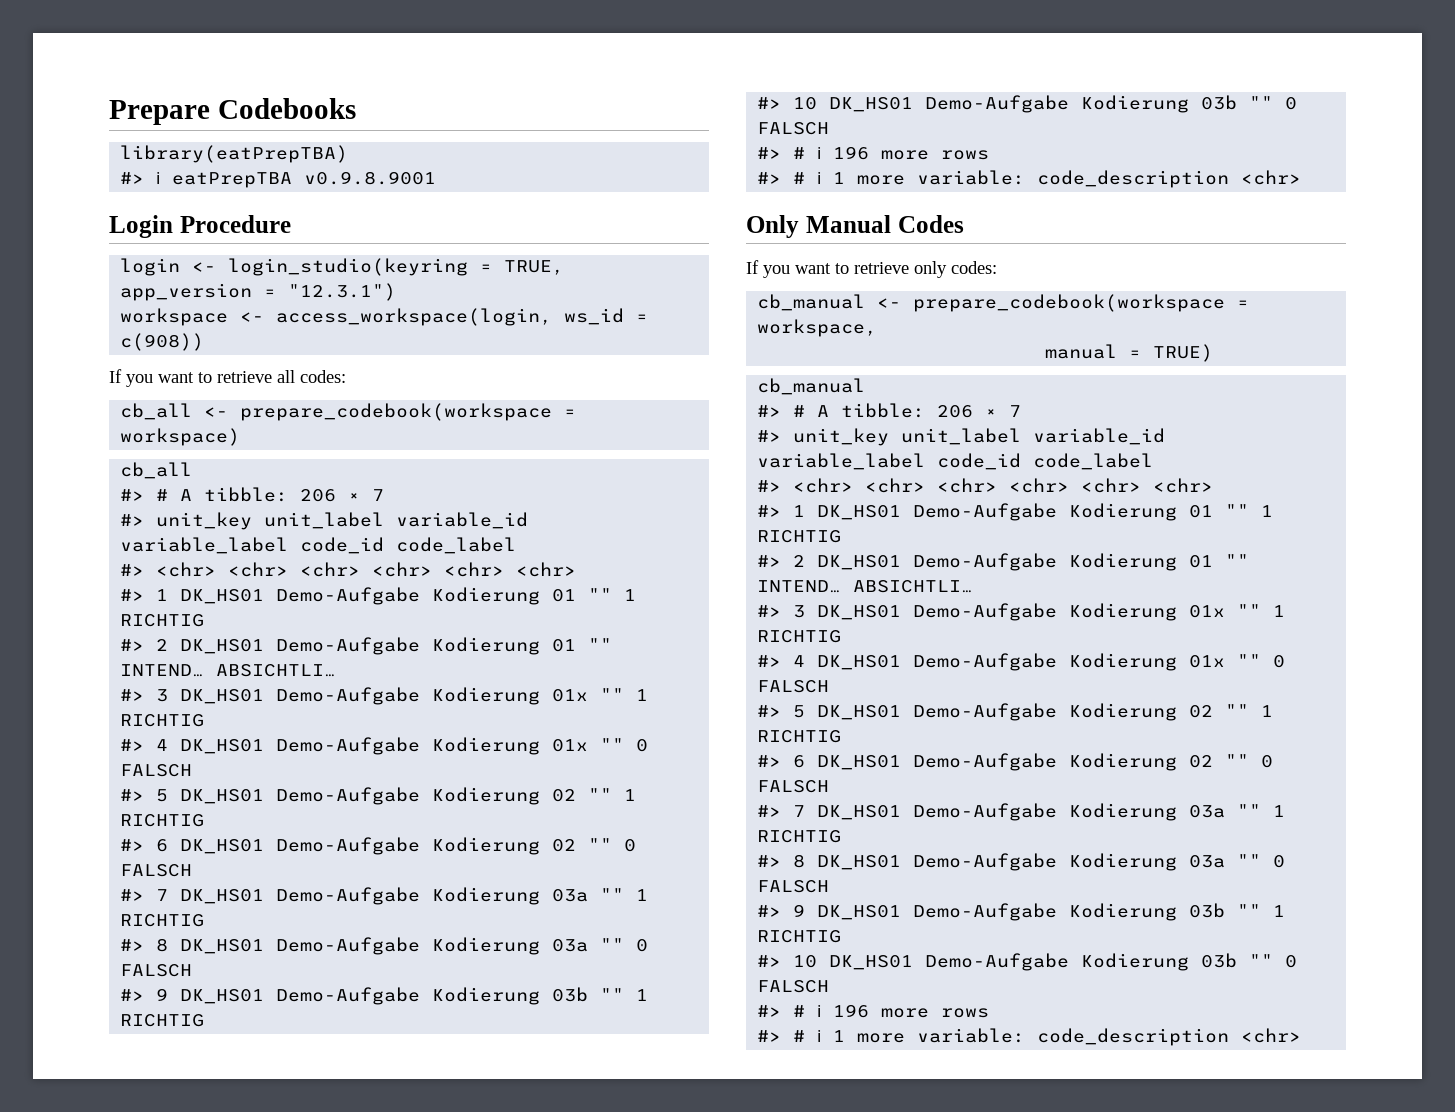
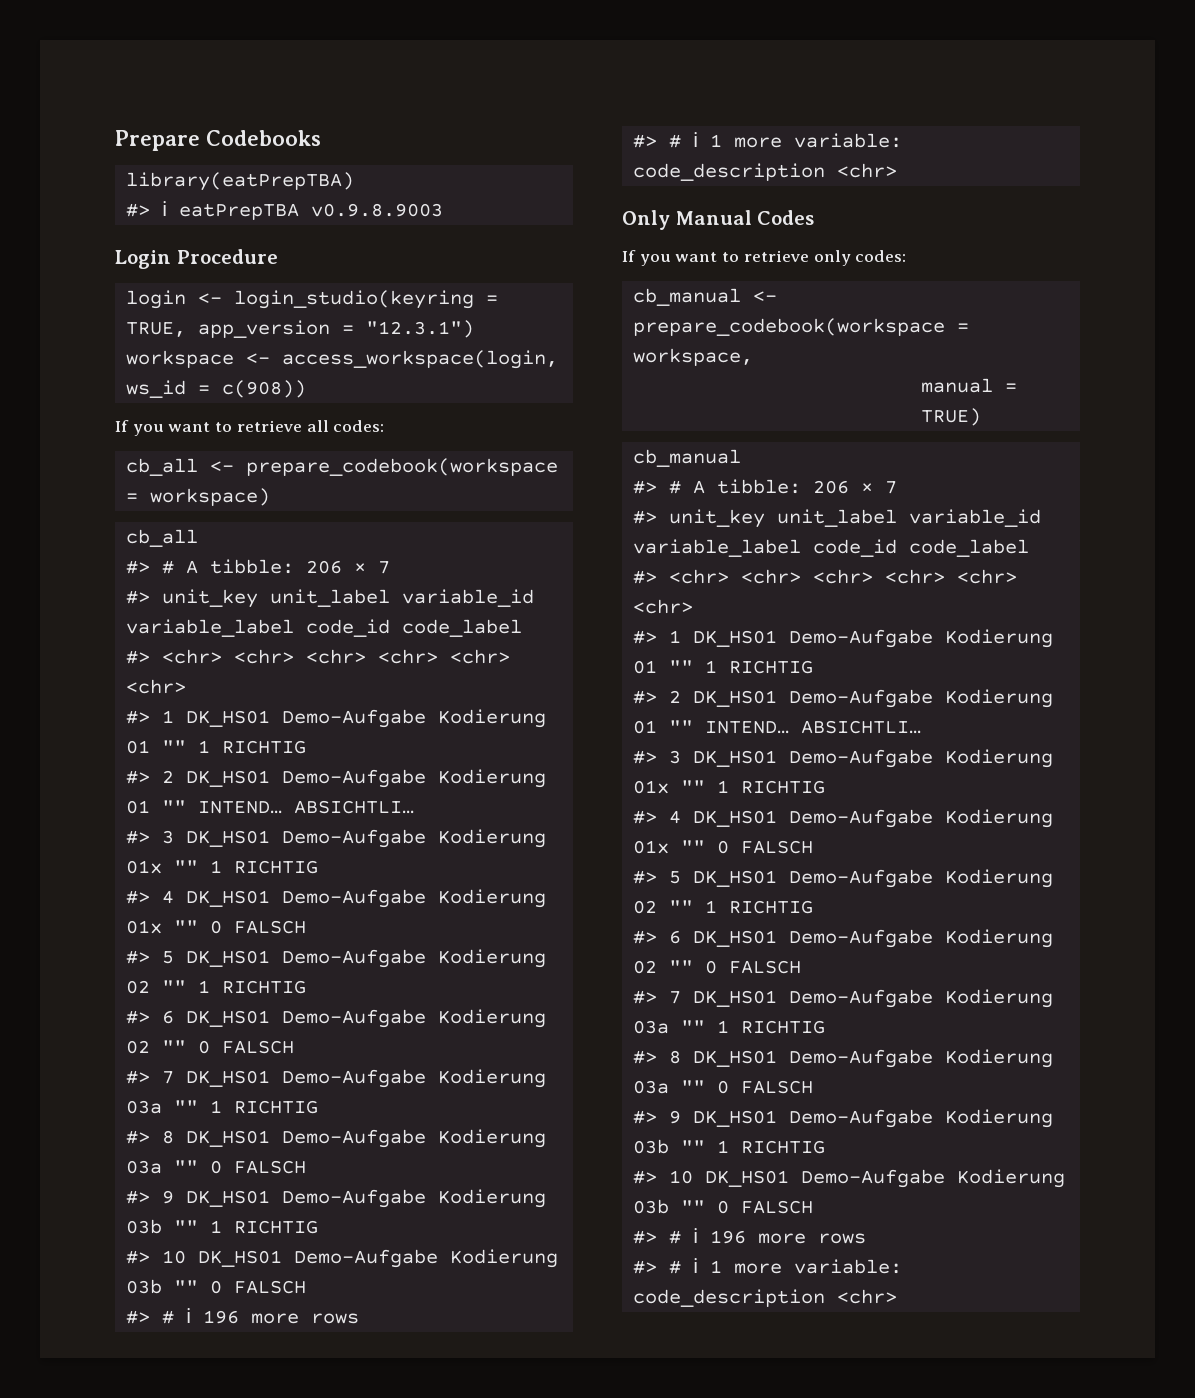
[304,171,437,185] v0.9.8.9001 -> [310,203,443,217] v0.9.8.9003

